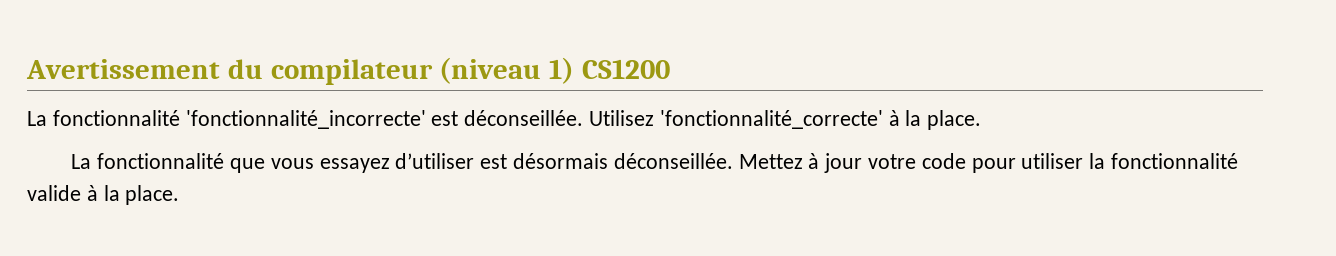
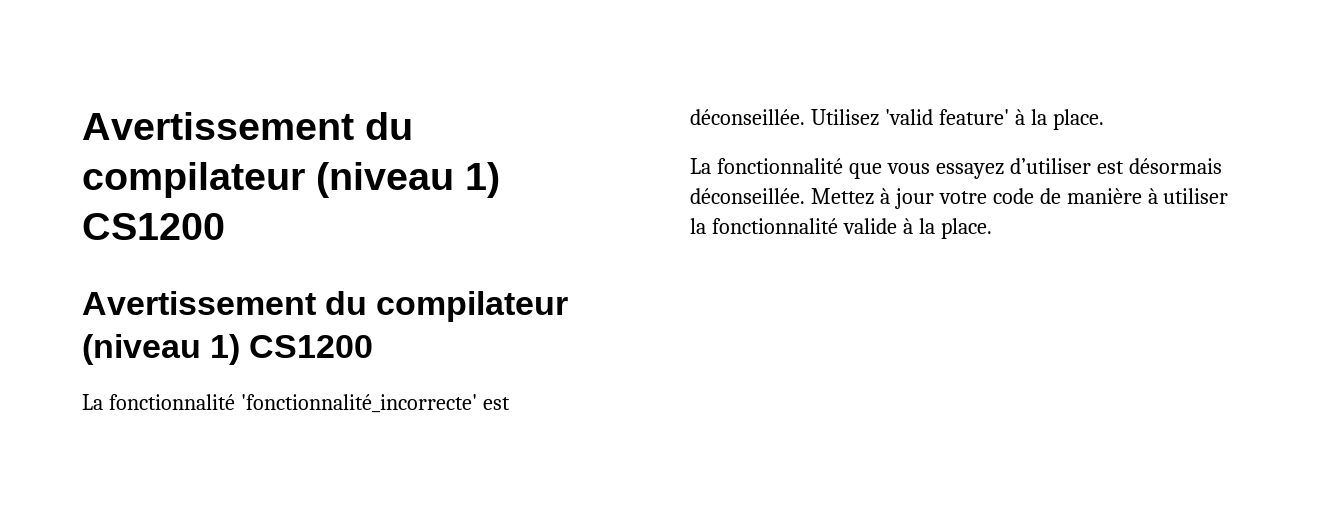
[26,57,671,85] Avertissement du compilateur (niveau 1) CS1200 -> [82,112,413,140] [82,162,500,198] [82,213,225,240] [82,291,569,322] [82,334,374,365] Avertissement du compilateur (niveau 1) CS1200 // Avertissement du compilateur (niveau 1) CS1200
[659,110,883,129] 'fonctionnalité_correcte' -> [884,109,1009,125] 'valid feature'
[971,158,1016,173] pour -> [1039,188,1158,204] de manière à

